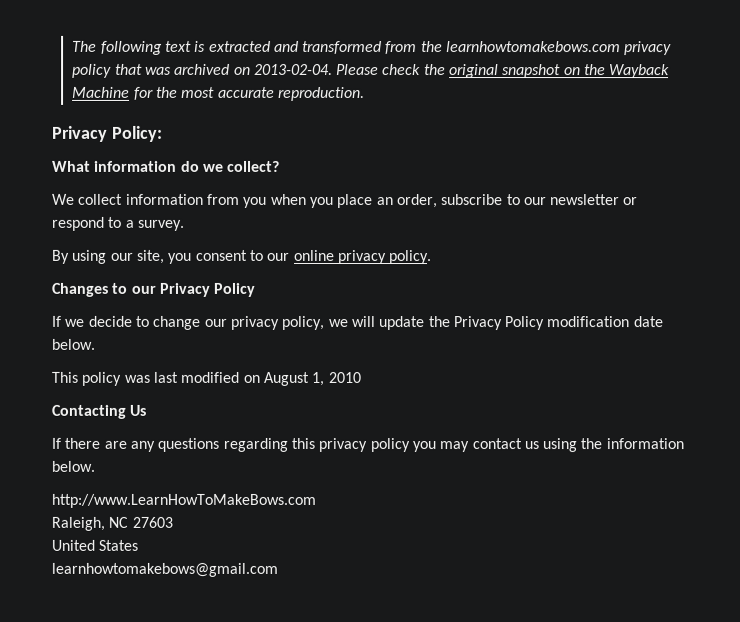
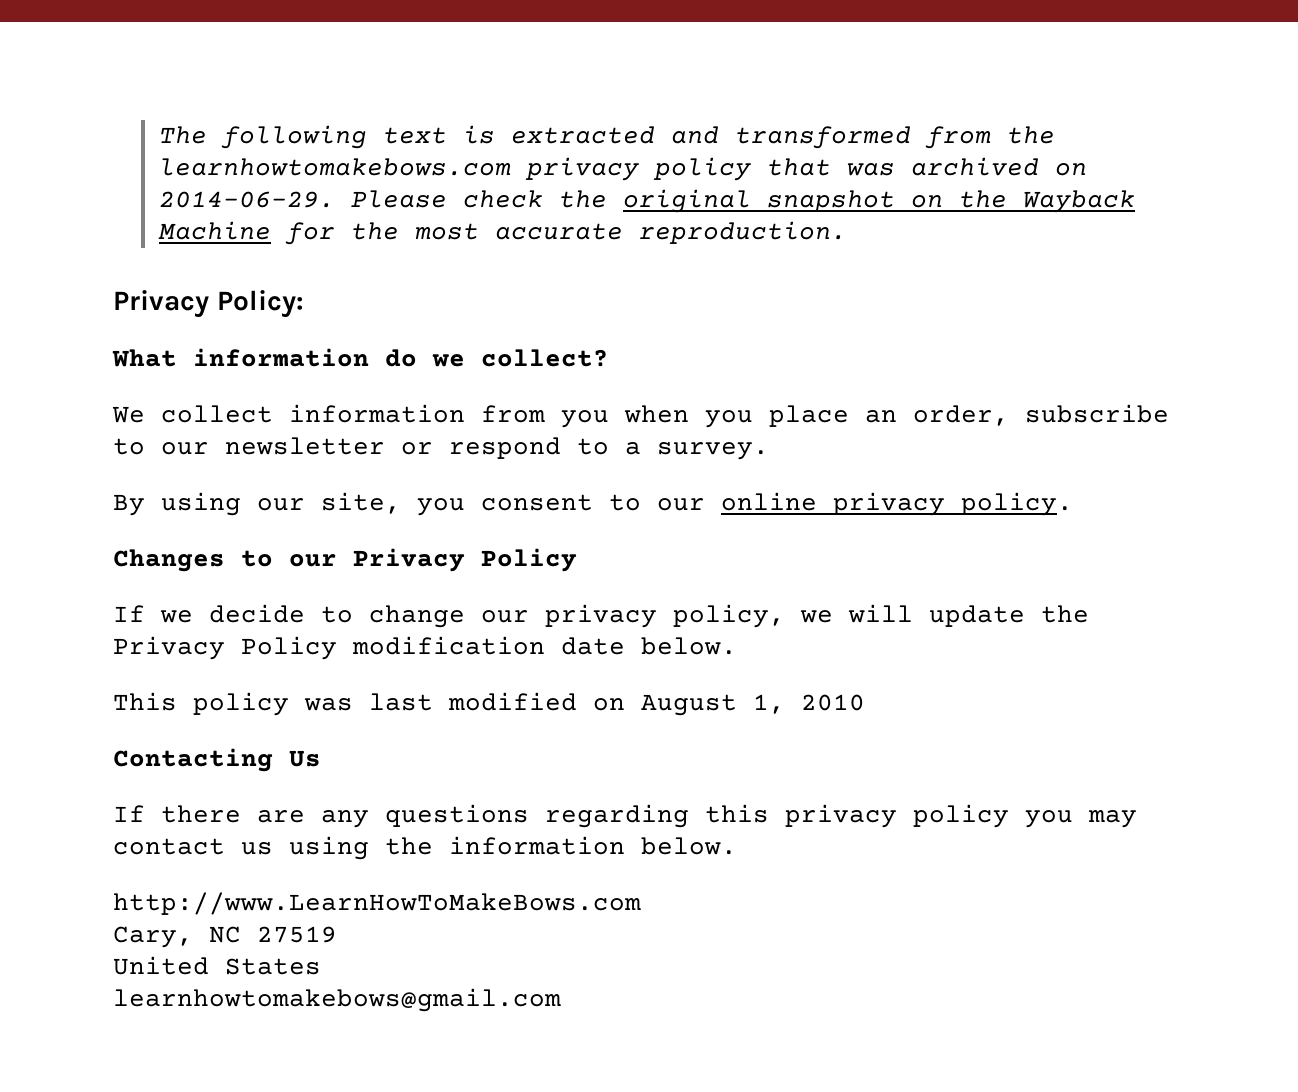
[253,63,333,75] 2013-02-04. -> [159,191,336,208] 2014-06-29.
[51,516,173,531] Raleigh, NC 27603 -> [113,926,337,948] Cary, NC 27519

